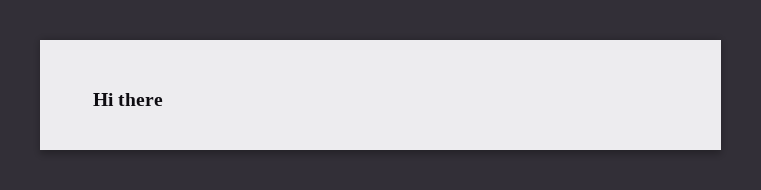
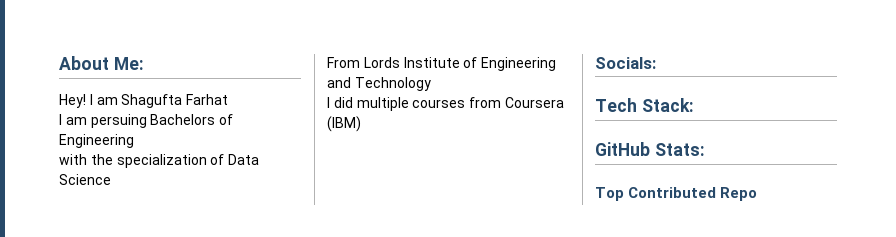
[93,93,164,106] Hi there -> [59,56,144,70] [59,94,229,108] [59,114,234,128] [59,134,134,148] [59,154,260,168] [59,174,111,185] [327,57,557,71] [327,77,431,91] [327,97,564,111] [327,116,361,132] [595,57,656,69] [595,98,694,112] [595,142,705,156] [595,187,758,201] About Me: // Hey! I am Shagufta Farhat // I am persuing Bachelors of Engineering // with the specialization of Data Science // From Lords Institute of Engineering and Technology // I did multiple courses from Coursera (IBM) // Socials: // Tech Stack: // GitHub Stats: // Top Contributed Repo

